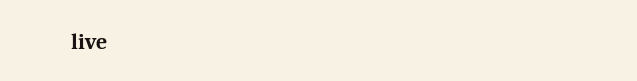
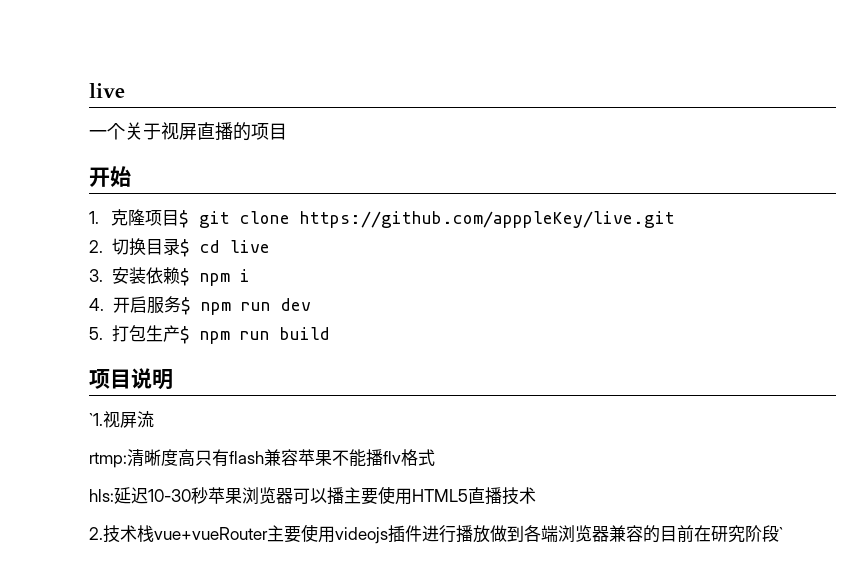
[71,33,107,49] live -> [89,83,125,98] [89,122,287,141] [89,166,131,187] [89,209,675,228] [89,238,270,257] [89,267,250,286] [89,296,311,315] [89,325,330,344] [89,368,173,390] [89,411,154,428] [89,449,435,468] [89,486,536,505] [89,524,783,544] live // 一个关于视屏直播的项目 // 开始 // 1.克隆项目$ git clone https://github.com/apppleKey/live.git // 2.切换目录$ cd live // 3.安装依赖$ npm i // 4.开启服务$ npm run dev // 5.打包生产$ npm run build // 项目说明 // `1.视屏流 // rtmp:清晰度高只有flash兼容苹果不能播flv格式 // hls:延迟10-30秒苹果浏览器可以播主要使用HTML5直播技术 // 2.技术栈vue+vueRouter主要使用videojs插件进行播放做到各端浏览器兼容的目前在研究阶段`

